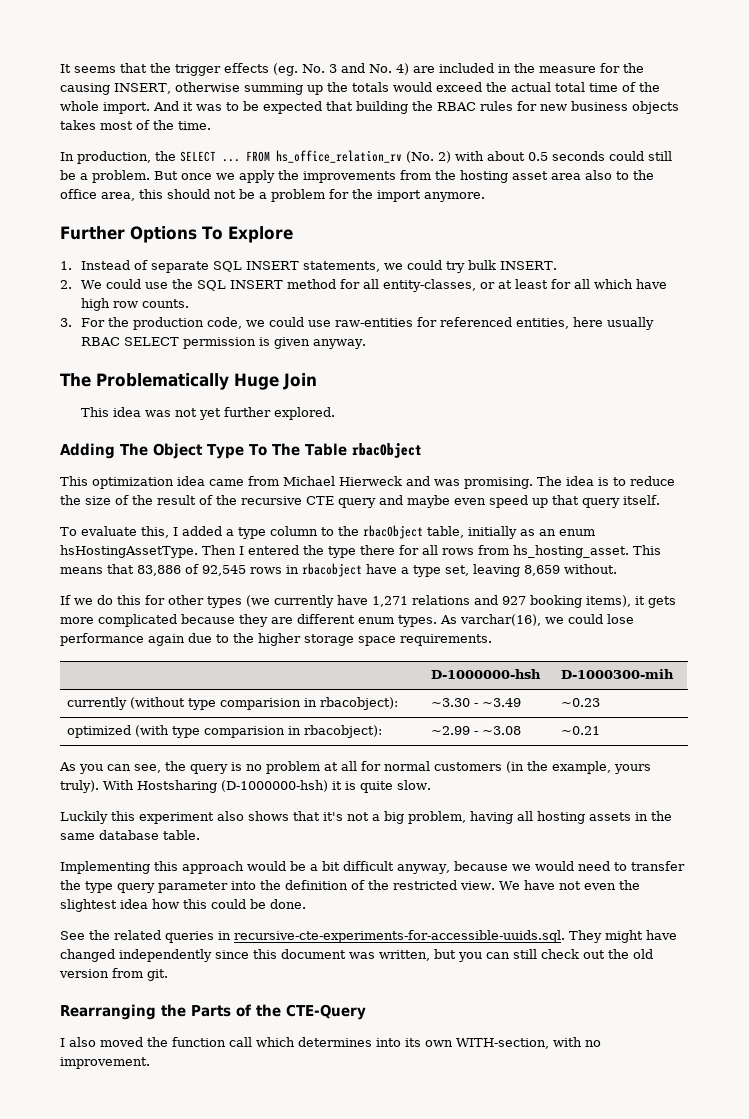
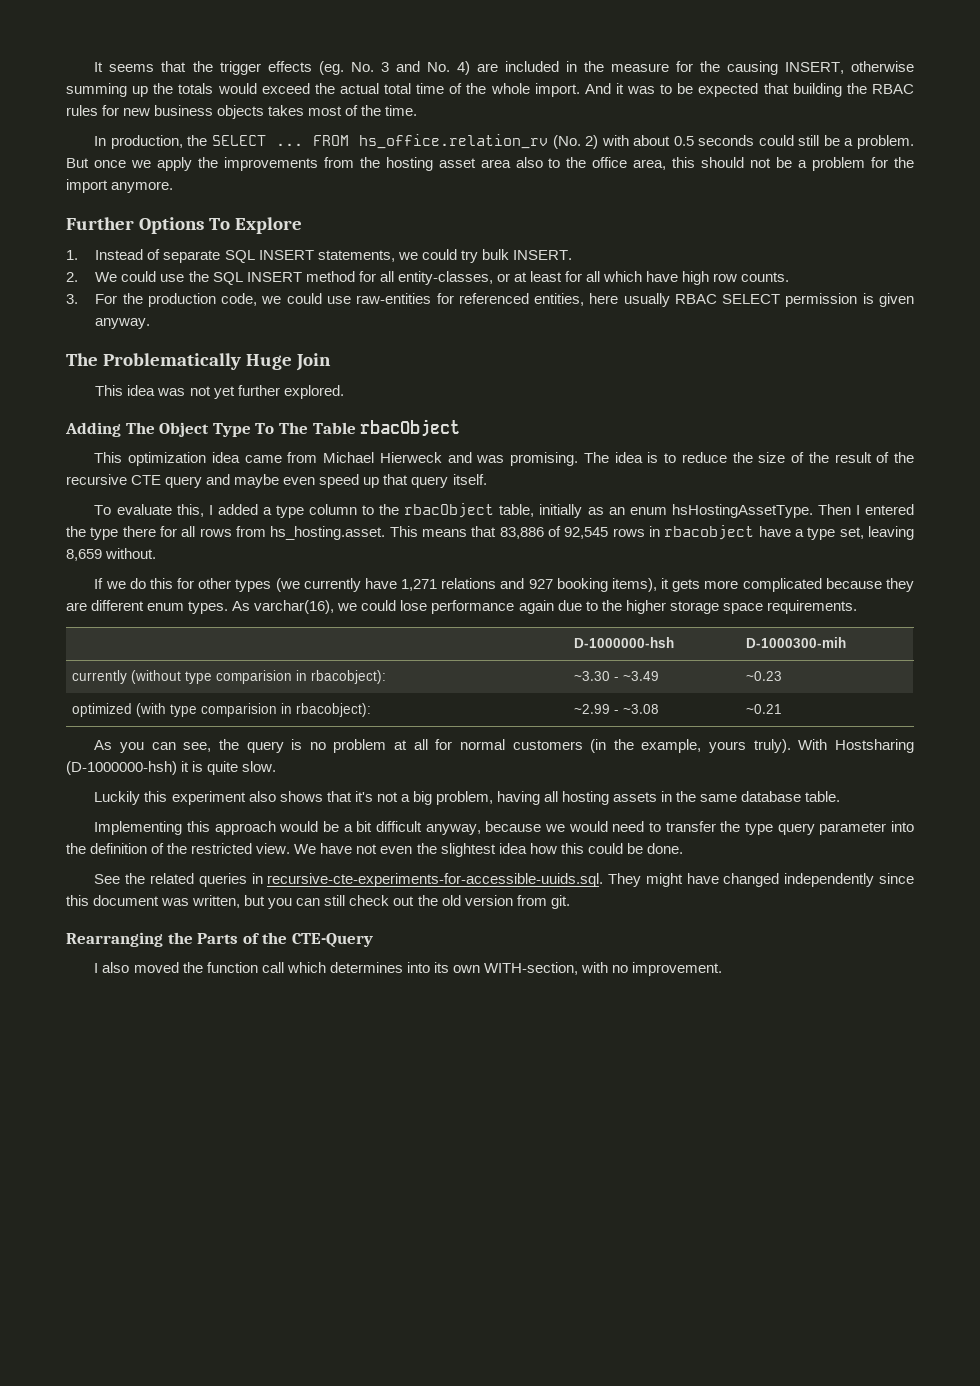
[276,150,402,163] hs_office_relation_rv -> [359,134,549,149] hs_office.relation_rv
[513,545,629,558] hs_hosting_asset. -> [270,526,386,540] hs_hosting.asset.

